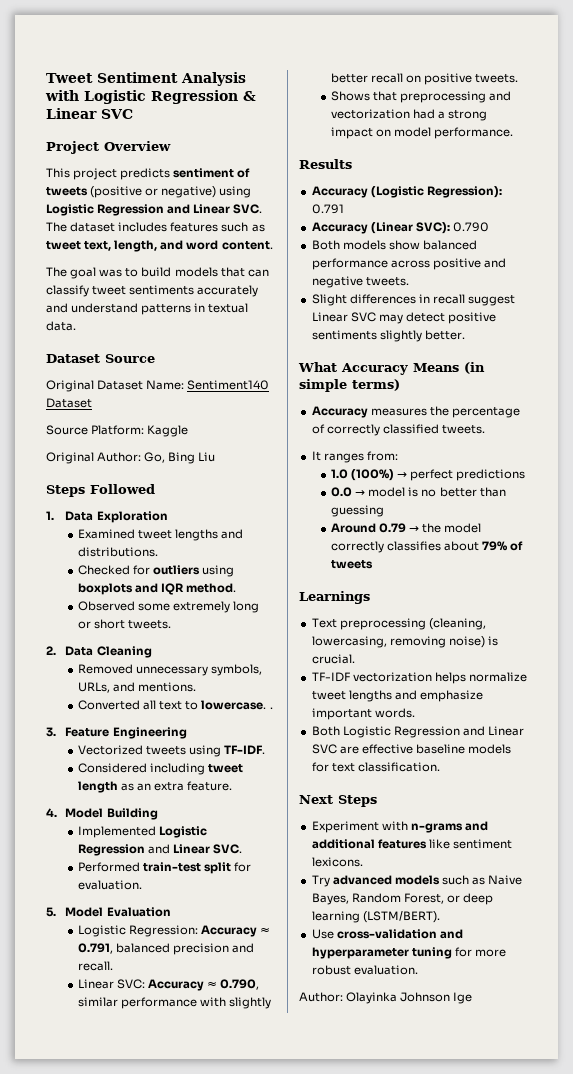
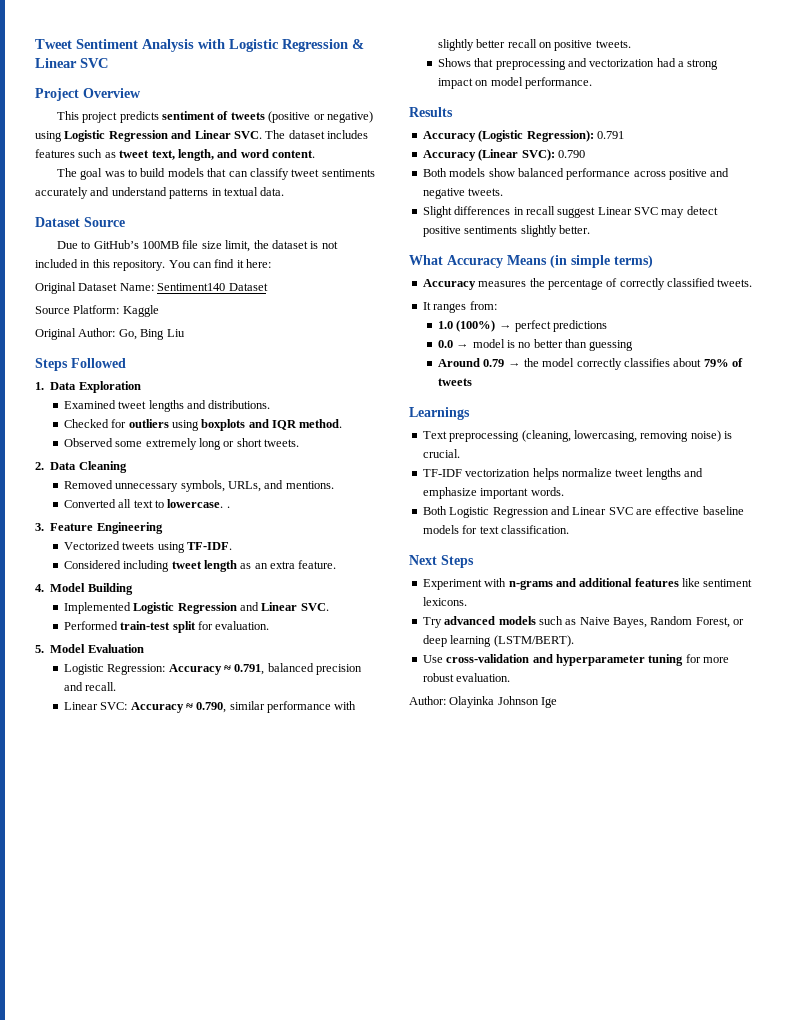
(155, 358) none -> [56,240,338,252] [35,259,271,271] // Due to GitHub’s 100MB file size limit, the dataset is not included in this repository. You can find it here:

